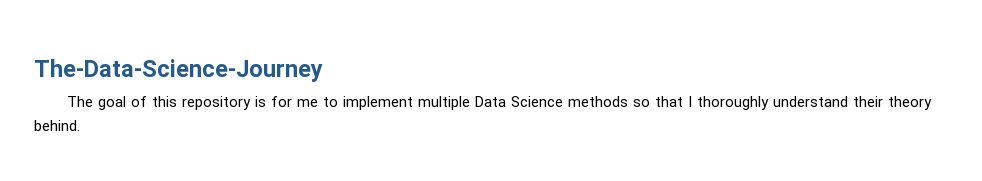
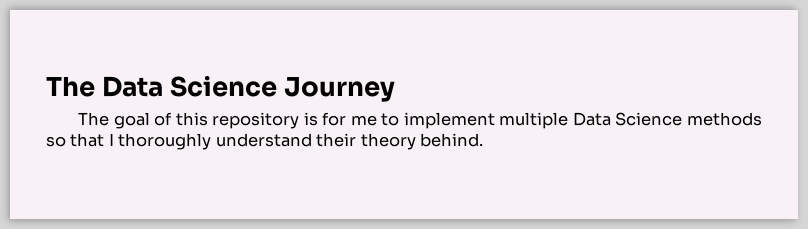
[34,59,323,82] The-Data-Science-Journey -> [46,76,396,102] The Data Science Journey

